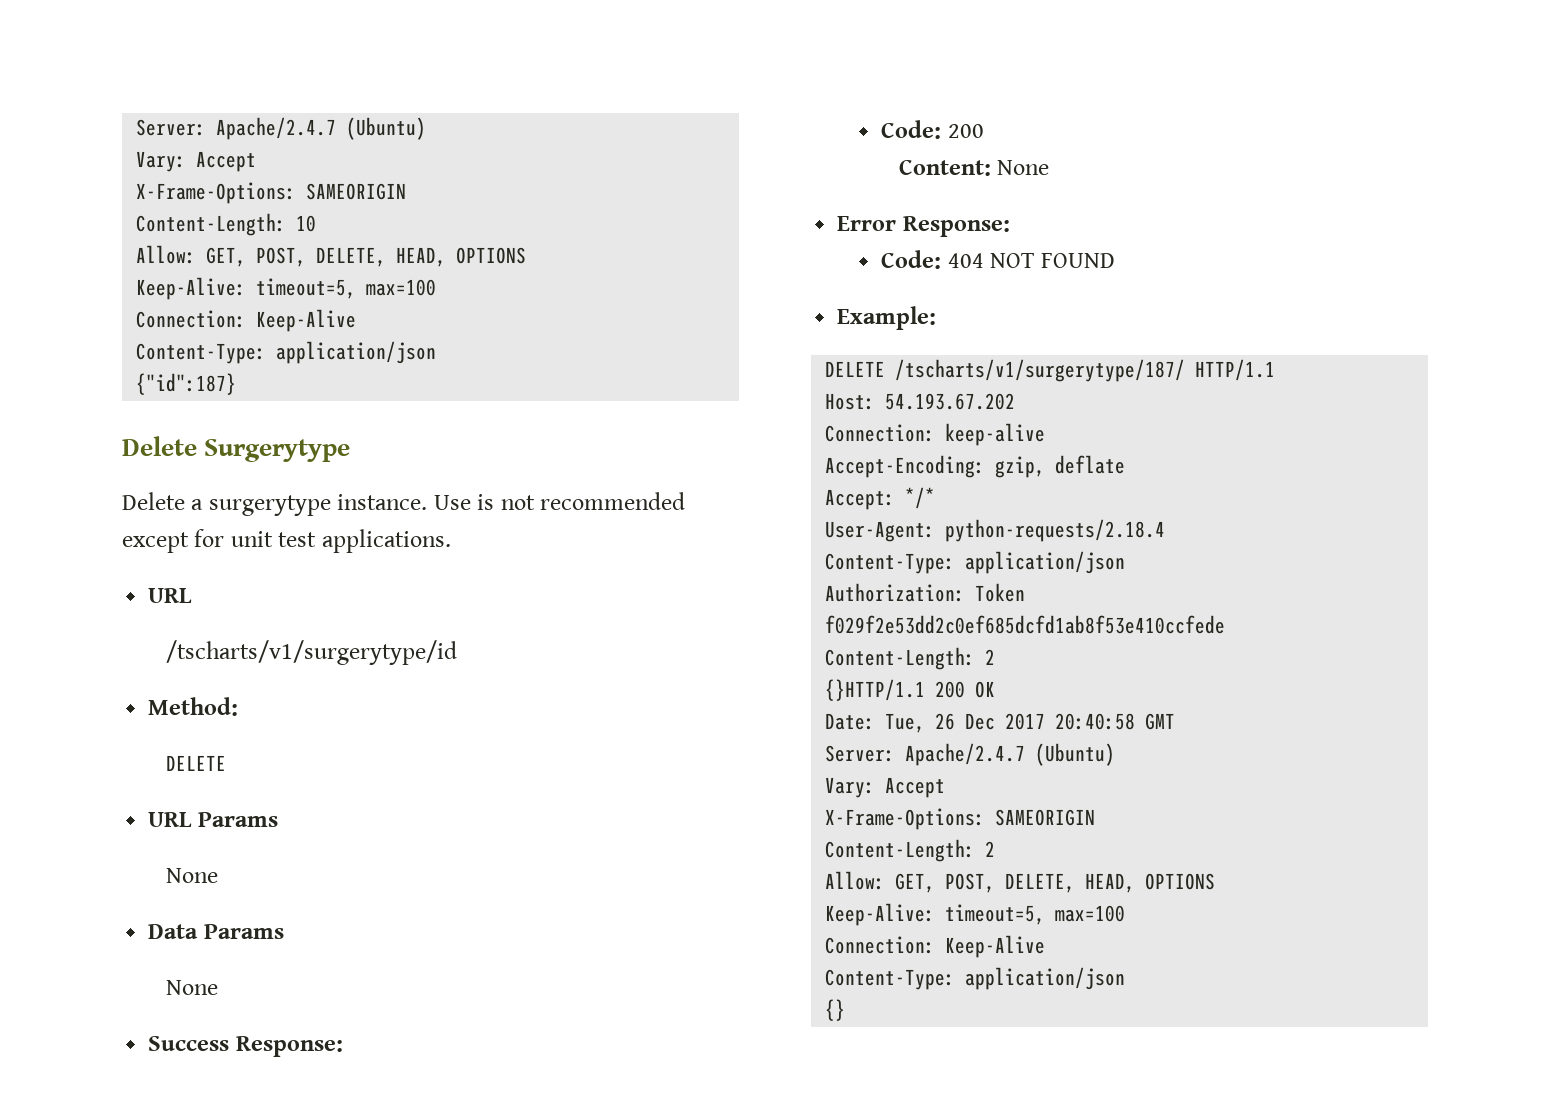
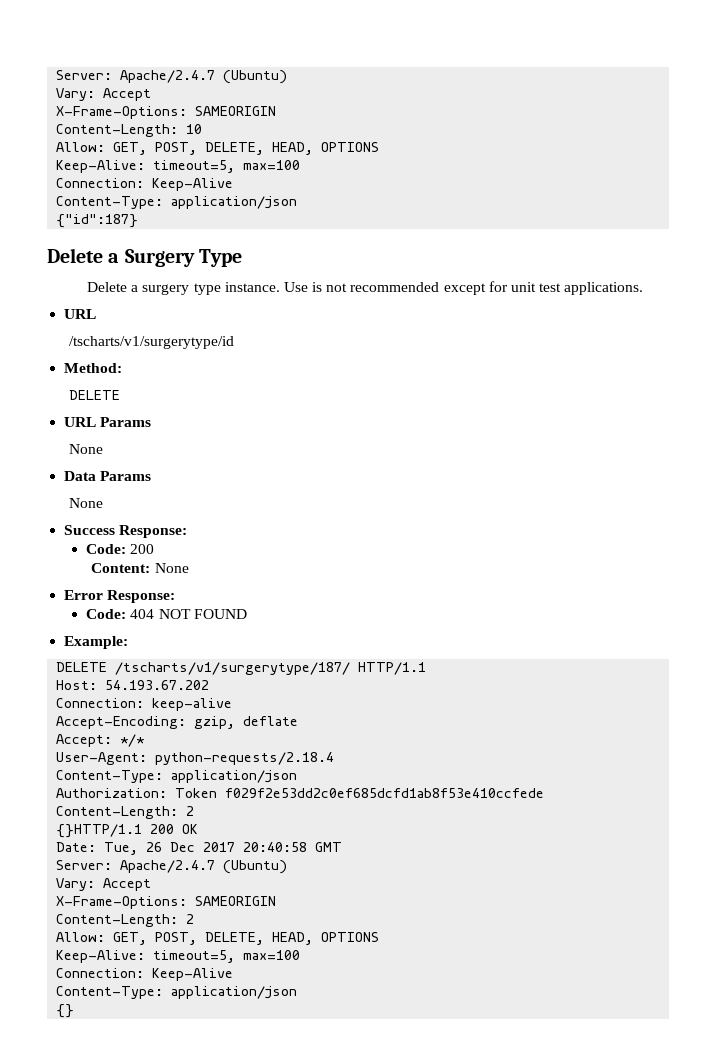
[204,439,351,462] [122,492,331,516] Surgerytype // Delete a surgerytype -> [108,249,243,267] [86,282,221,295] a Surgery Type // Delete a surgery type

